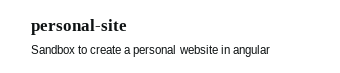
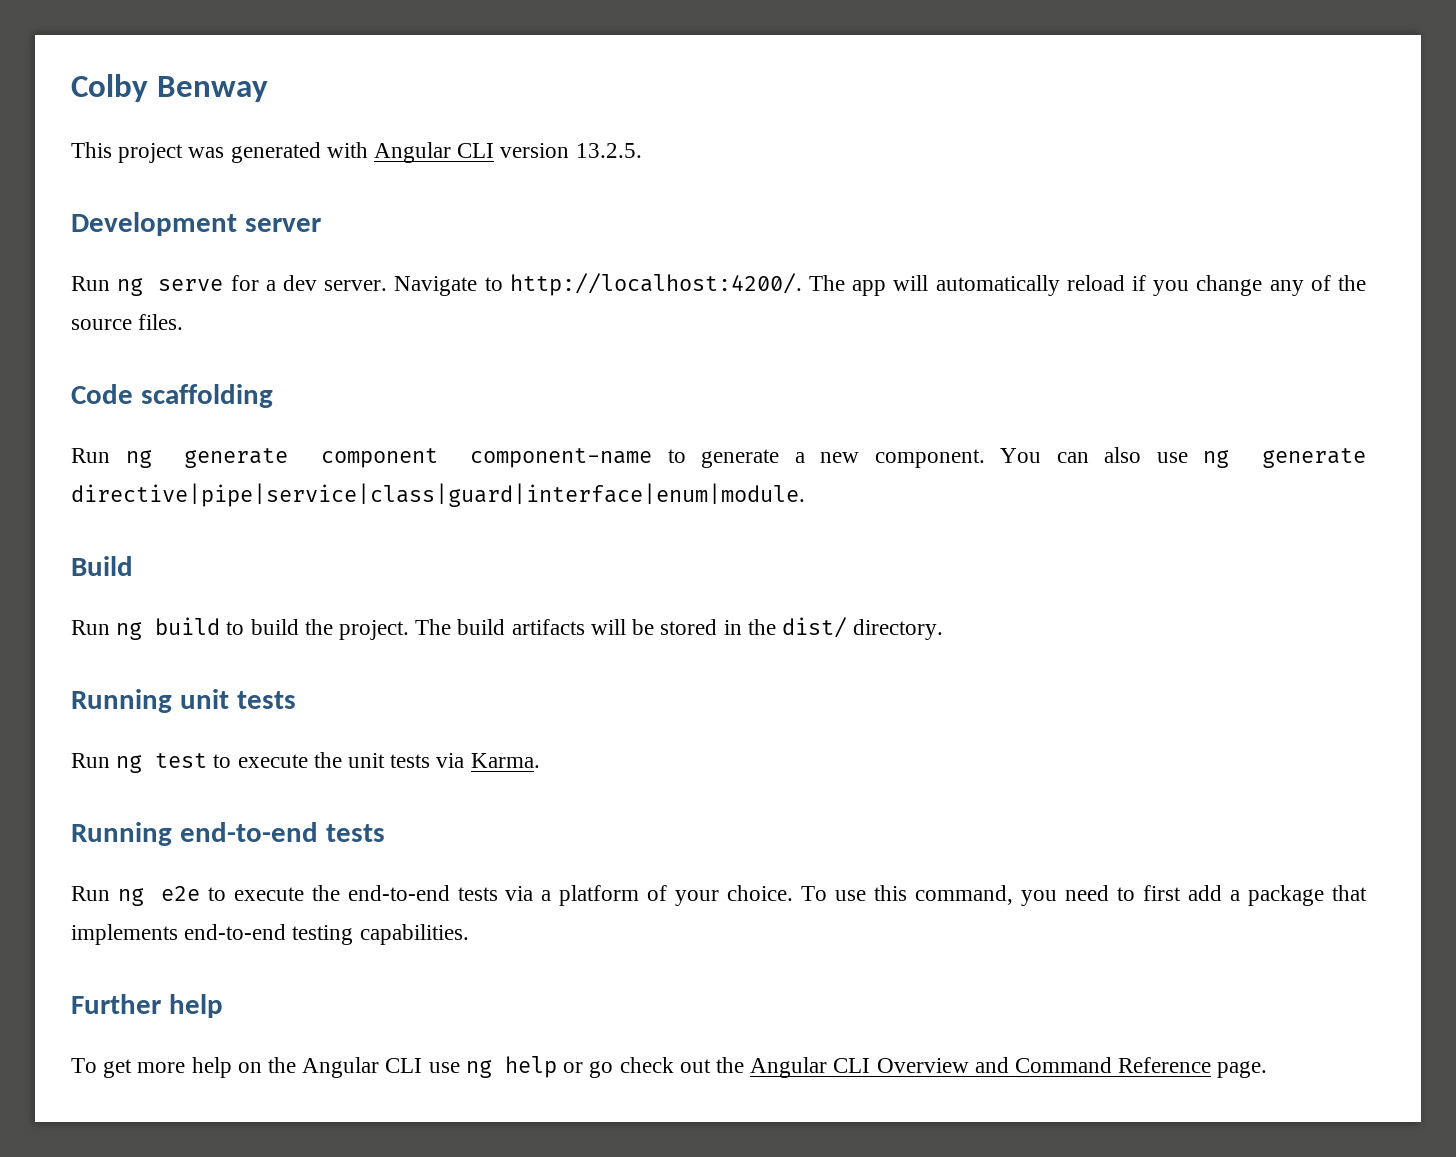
[31,19,127,35] [31,45,270,57] personal-site // Sandbox to create a personal website in angular -> [71,74,268,102] [71,142,642,163] [71,212,321,236] [71,273,1366,296] [71,314,184,330] [71,384,273,408] [71,447,1367,468] [71,483,805,507] [71,556,133,576] [71,617,944,640] [71,689,296,713] [71,752,540,773] [71,822,385,846] [71,885,1367,906] [71,924,469,945] [71,994,223,1018] [71,1056,1268,1078] Colby Benway // This project was generated with Angular CLI version 13.2.5. // Development server // Run ng serve for a dev server. Navigate to http://localhost:4200/. The app will automatically reload if you change any of the source files. // Code scaffolding // Run ng generate component component-name to generate a new component. You can also use ng generate directive|pipe|service|class|guard|interface|enum|module. // Build // Run ng build to build the project. The build artifacts will be stored in the dist/ directory. // Running unit tests // Run ng test to execute the unit tests via Karma. // Running end-to-end tests // Run ng e2e to execute the end-to-end tests via a platform of your choice. To use this command, you need to first add a package that implements end-to-end testing capabilities. // Further help // To get more help on the Angular CLI use ng help or go check out the Angular CLI Overview and Command Reference page.

